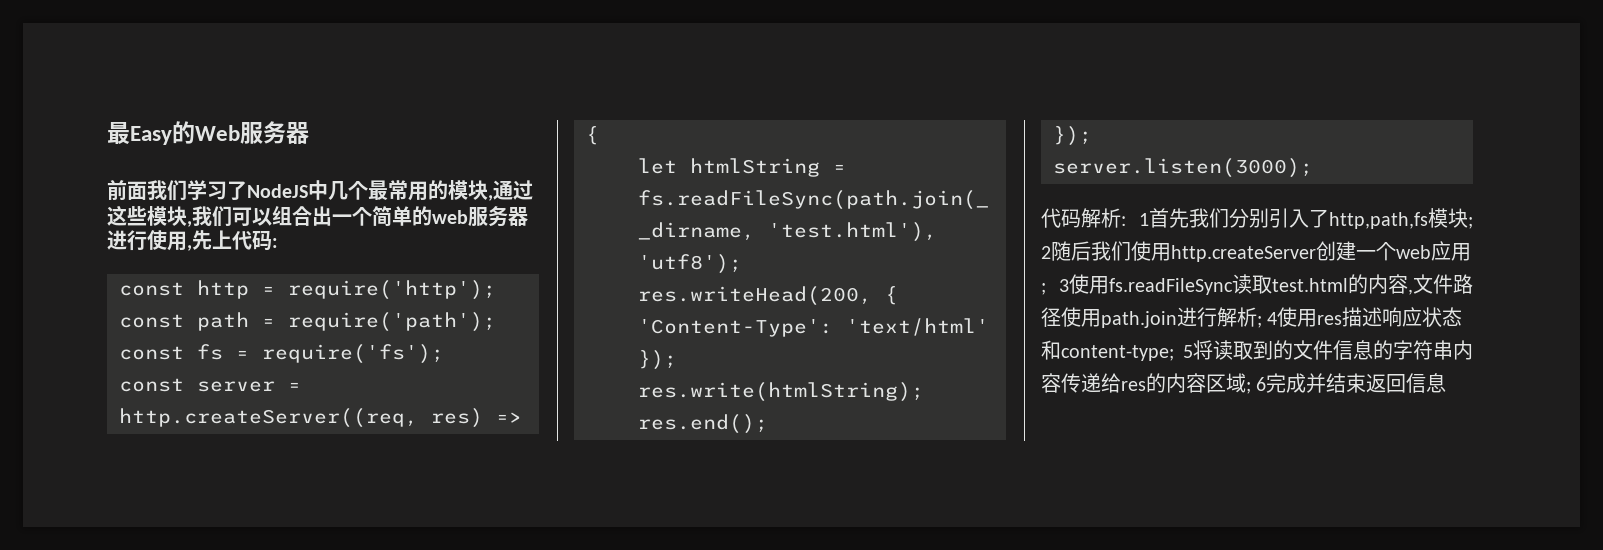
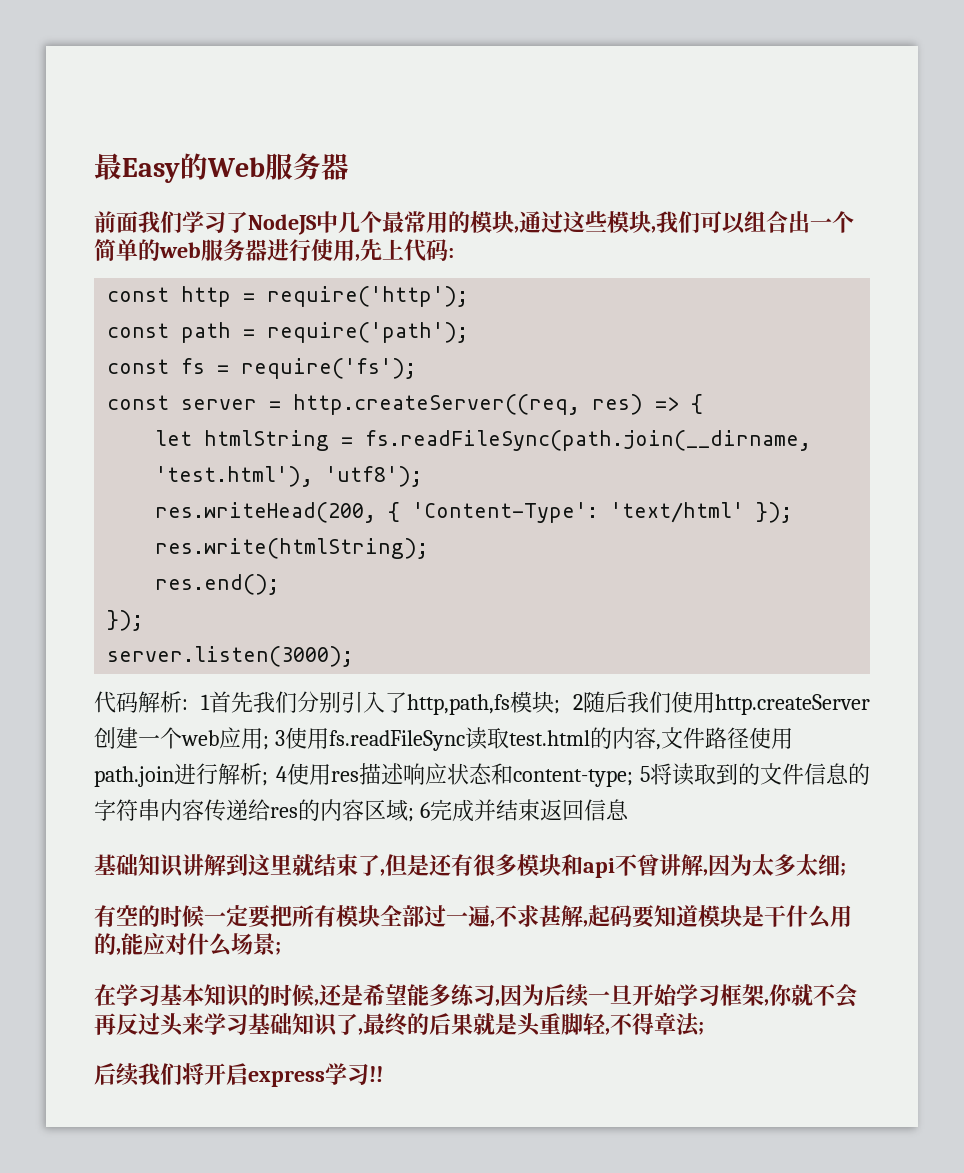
(1447, 383) none -> [94,854,846,878] [94,905,852,929] [94,933,281,957] [94,984,857,1008] [94,1012,704,1037] [94,1063,383,1087] // 基础知识讲解到这里就结束了,但是还有很多模块和api不曾讲解,因为太多太细; // 有空的时候一定要把所有模块全部过一遍,不求甚解,起码要知道模块是干什么用的,能应对什么场景; // 在学习基本知识的时候,还是希望能多练习,因为后续一旦开始学习框架,你就不会再反过头来学习基础知识了,最终的后果就是头重脚轻,不得章法; // 后续我们将开启express学习!!

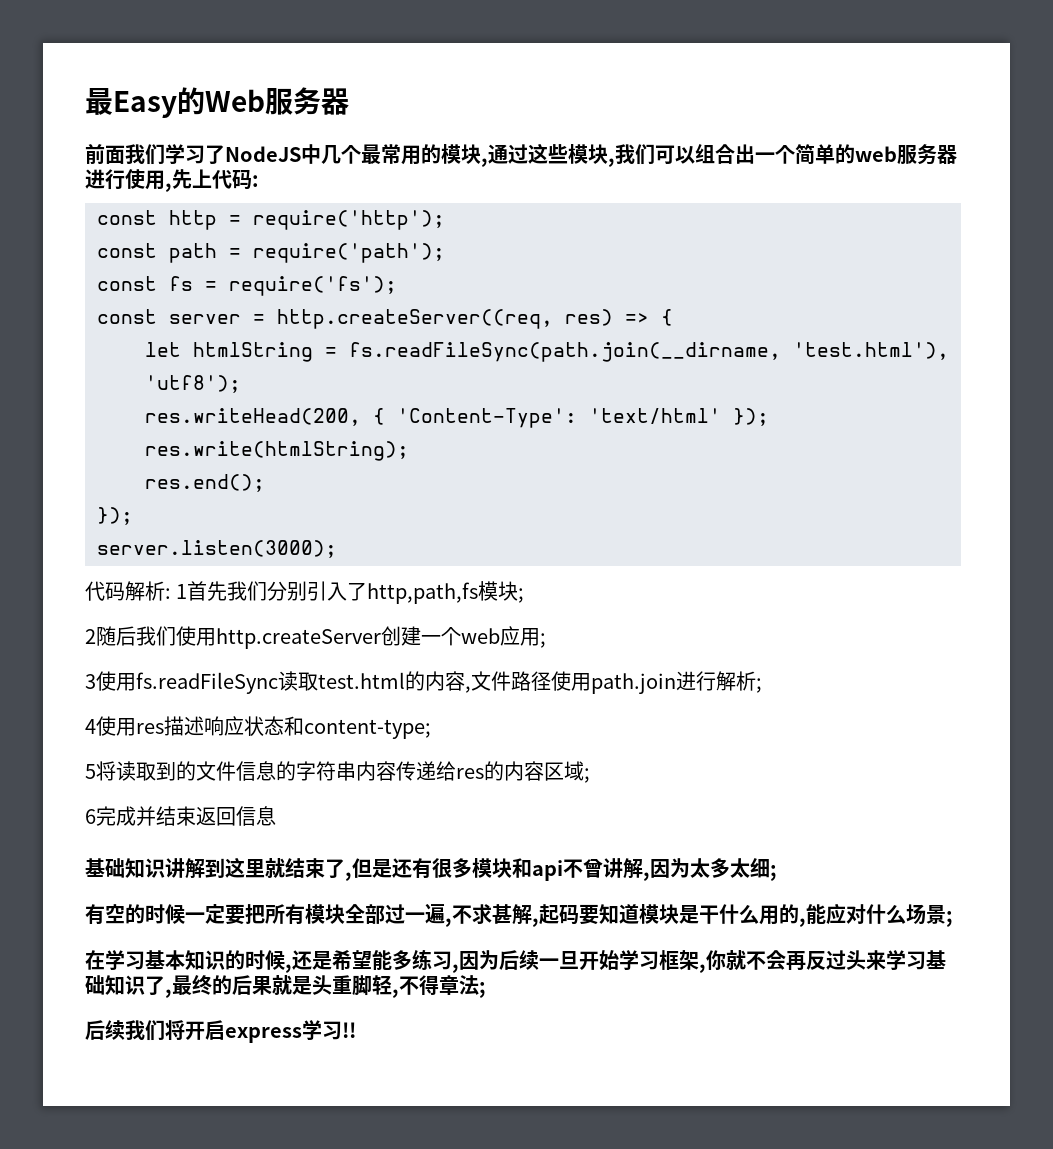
(560, 707) none -> (525, 595) //
(269, 743) none -> (546, 640) //
(268, 779) none -> (762, 685) //
(633, 778) none -> (431, 729) //
(414, 815) none -> (590, 775) //

